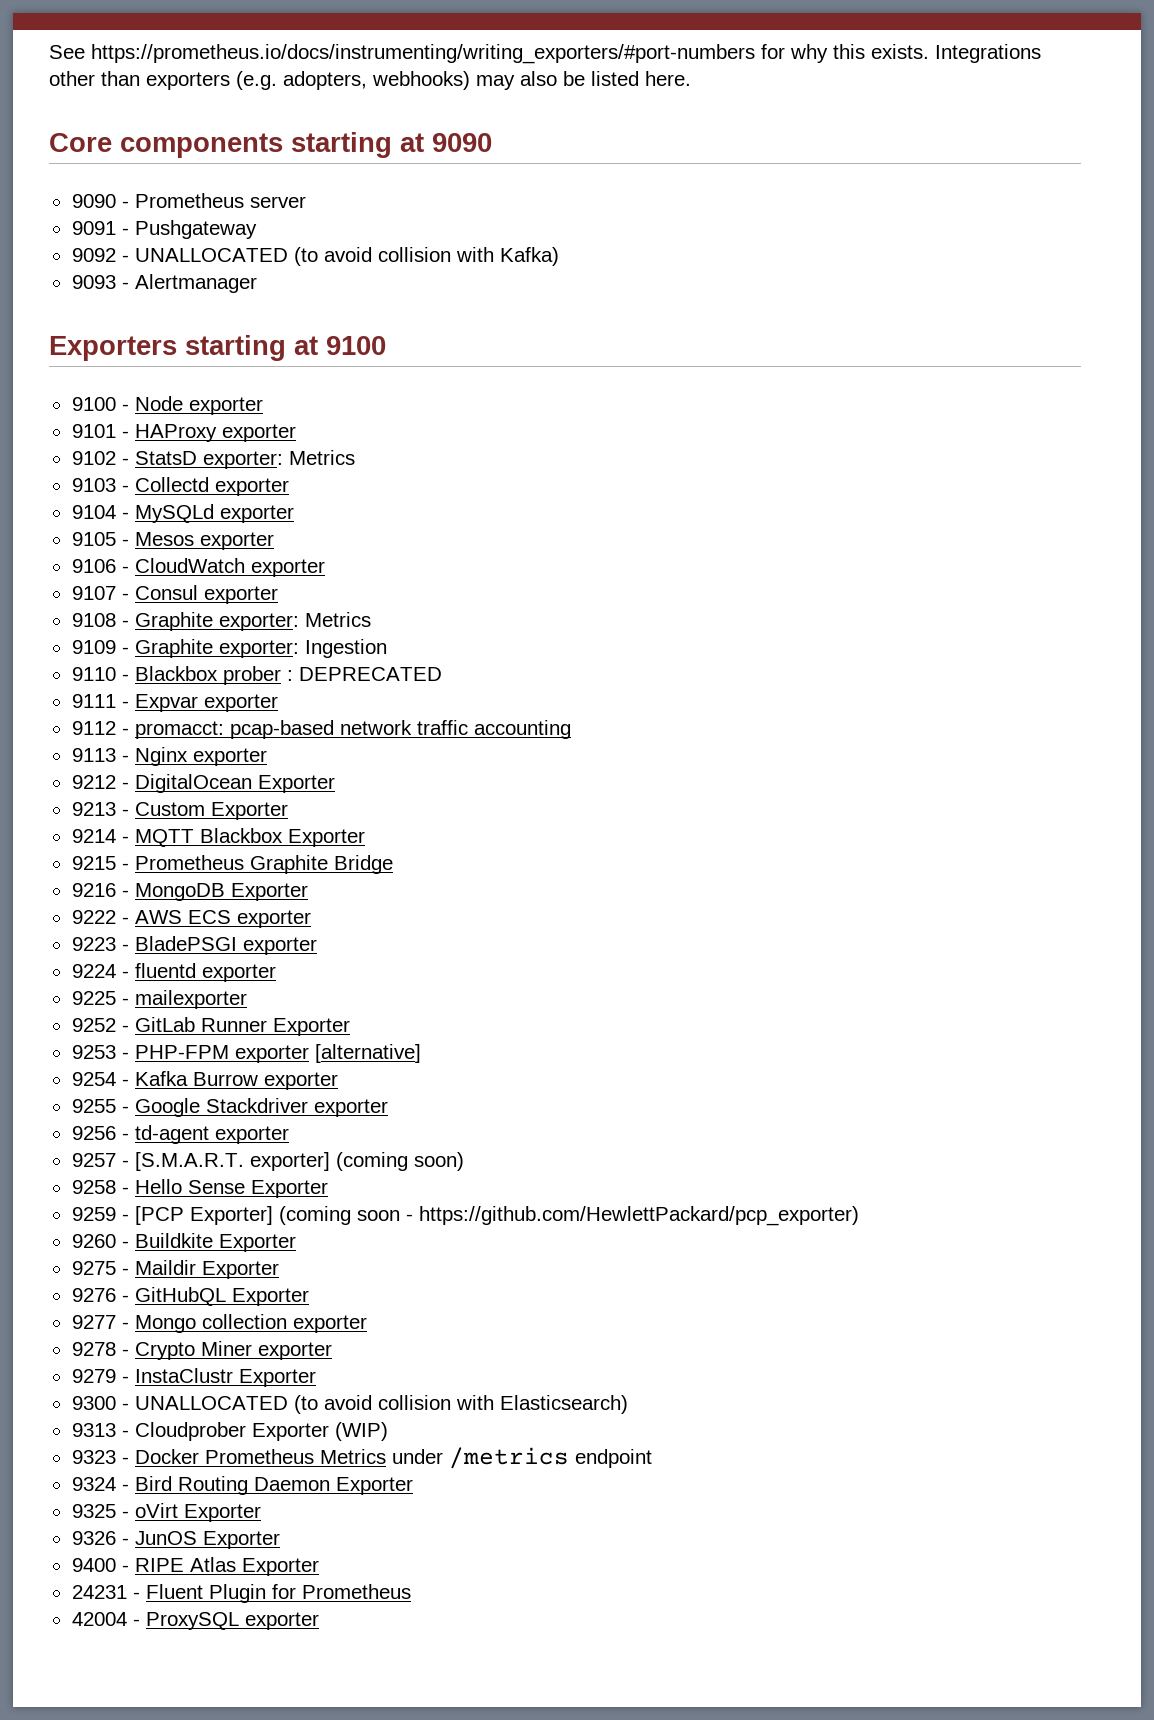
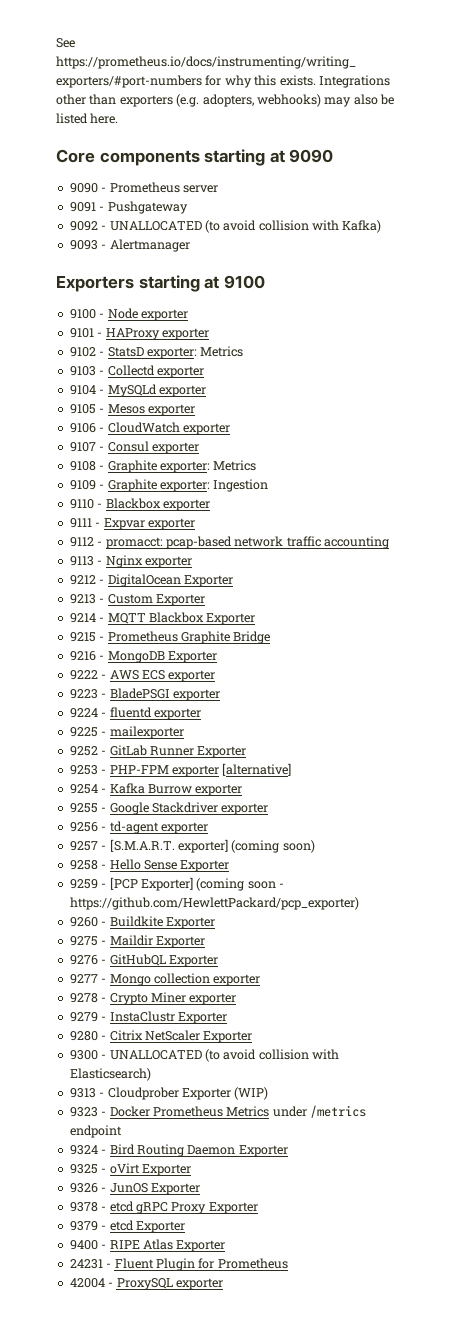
[222,666,442,685] prober : DEPRECATED -> [162,499,210,511] exporter
(316, 1378) none -> [69,1030,253,1043] // 9280 - Citrix NetScaler Exporter
(280, 1540) none -> [69,1201,258,1214] [69,1220,185,1233] // 9378 - etcd gRPC Proxy Exporter // 9379 - etcd Exporter

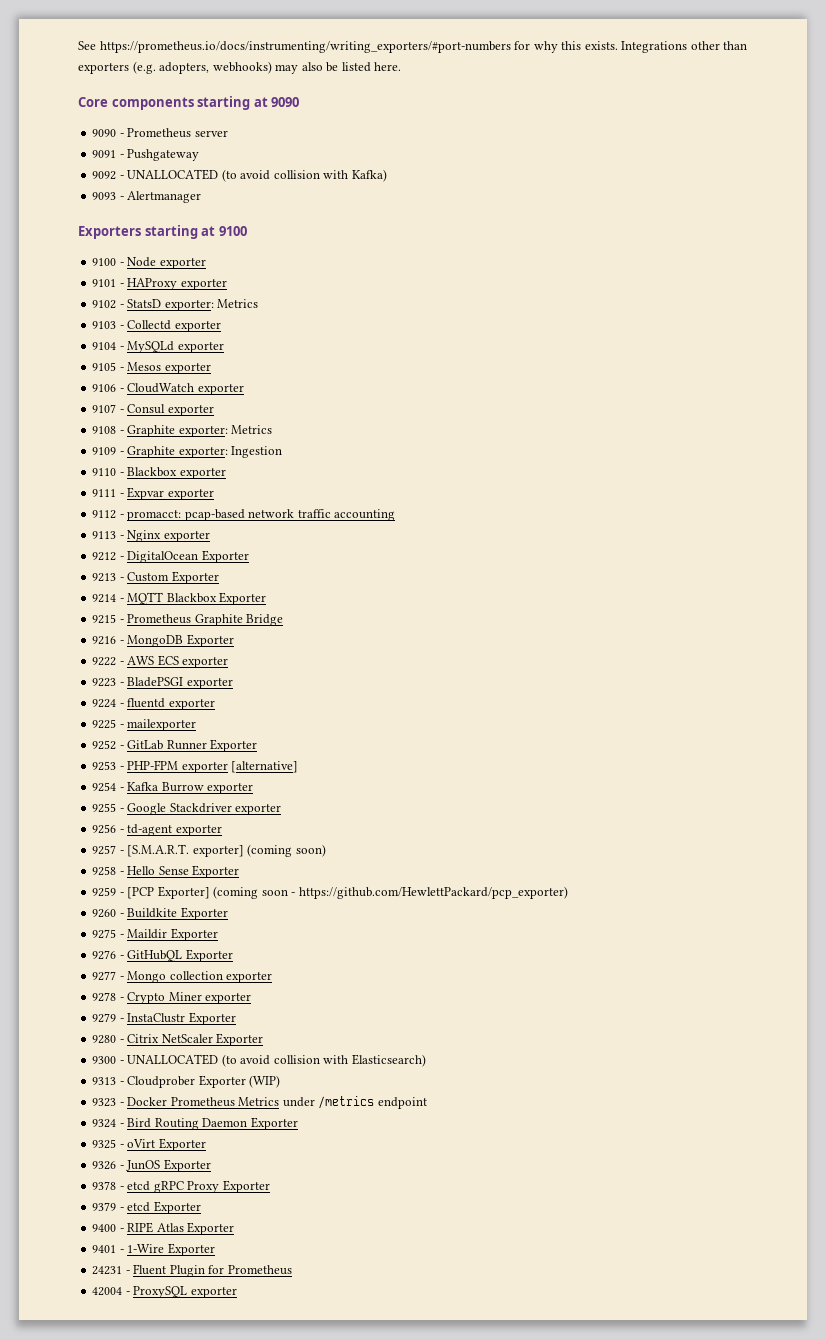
(226, 1246) none -> [92,1243,215,1256] // 9401 - 1-Wire Exporter

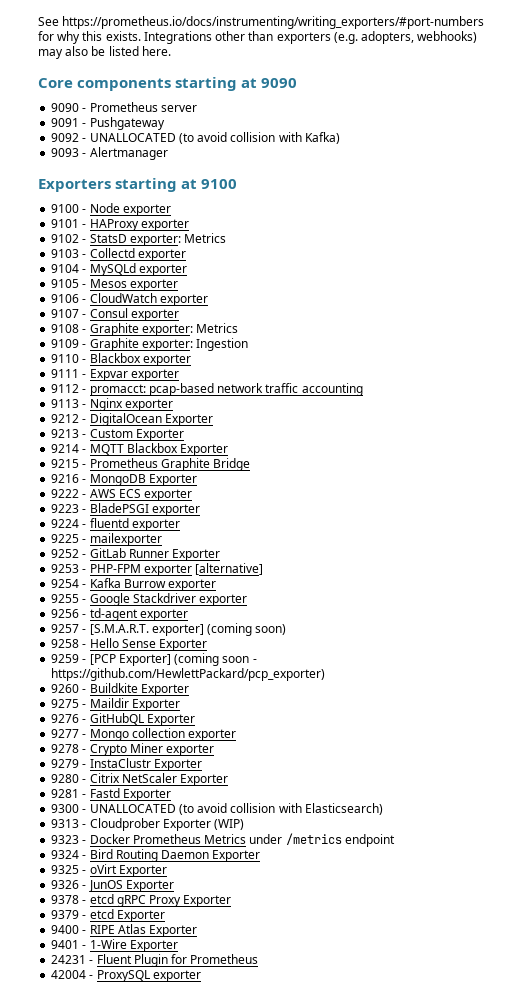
(264, 1039) none -> [51,788,171,801] // 9281 - Fastd Exporter

